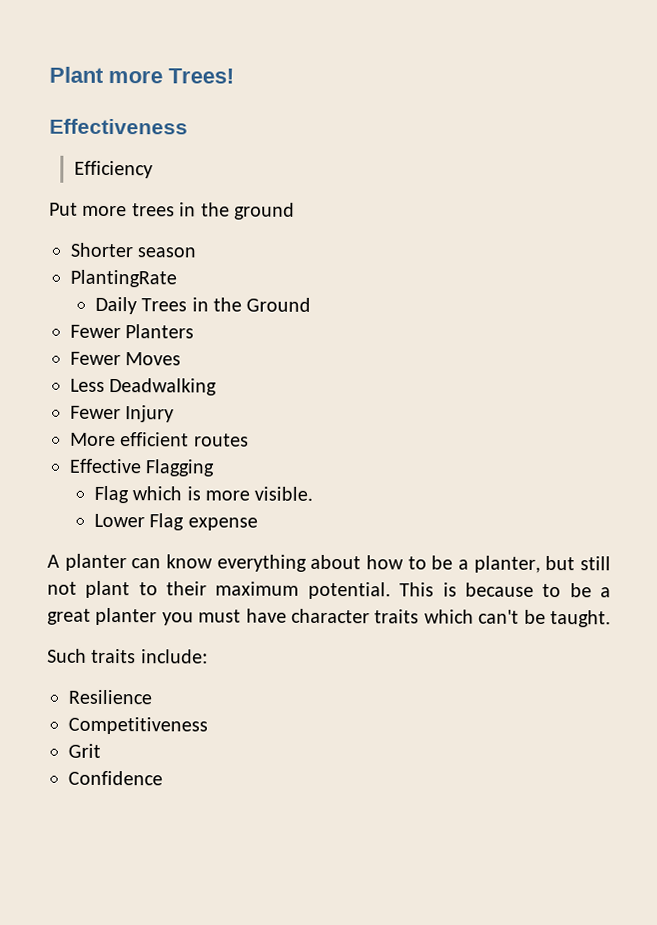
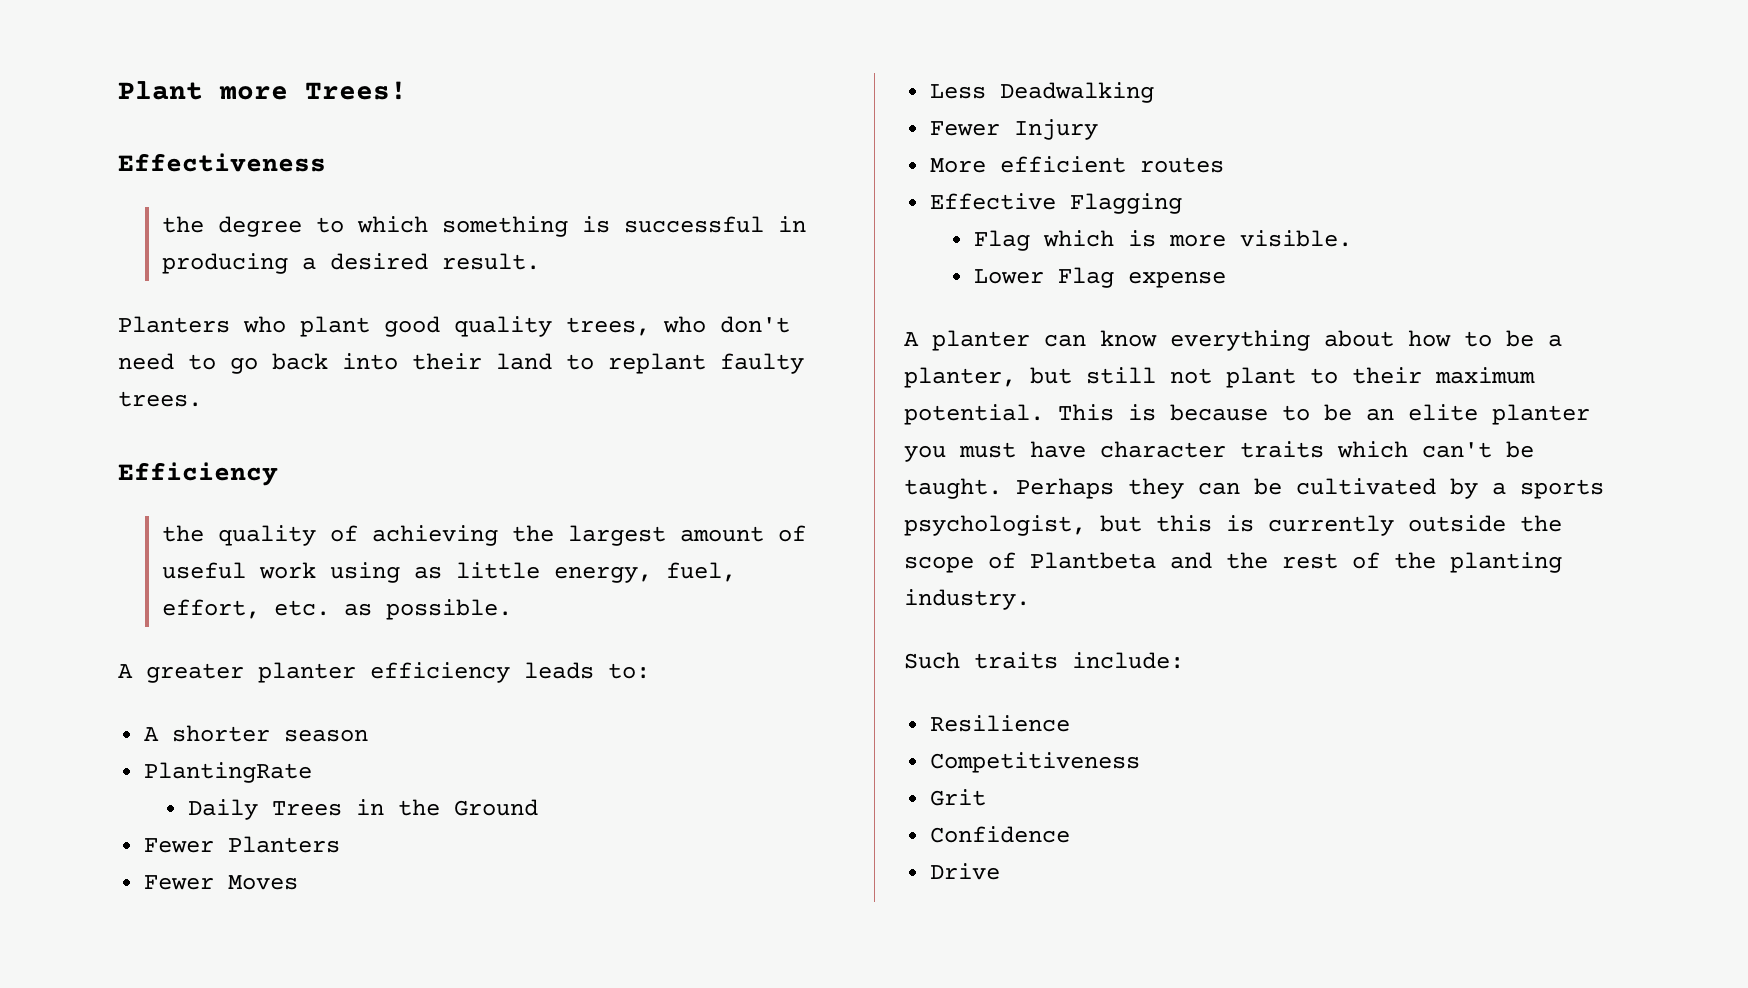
[73,160,153,179] [49,202,295,220] [70,242,133,258] Efficiency // Put more trees in the ground // Shorter -> [161,216,806,237] [161,253,540,274] [118,316,790,337] [118,353,804,374] [118,391,202,407] [118,462,278,486] [161,525,806,546] [161,562,736,583] [161,599,512,620] [118,662,650,683] [144,725,271,742] the degree to which something is successful in producing a desired result. // Planters who plant good quality trees, who don't need to go back into their land to replant faulty trees. // Efficiency // the quality of achieving the largest amount of useful work using as little energy, fuel, effort, etc. as possible. // A greater planter efficiency leads to: // A shorter
[600,587,612,598] [47,608,91,625] a great -> [1366,404,1478,421] an elite
(611, 619) none -> [1016,478,1604,499] [904,515,1562,536] [904,552,1562,573] [904,589,1030,610] Perhaps they can be cultivated by a sports psychologist, but this is currently outside the scope of Plantbeta and the rest of the planting industry.
(163, 778) none -> [930,863,1001,880] // Drive

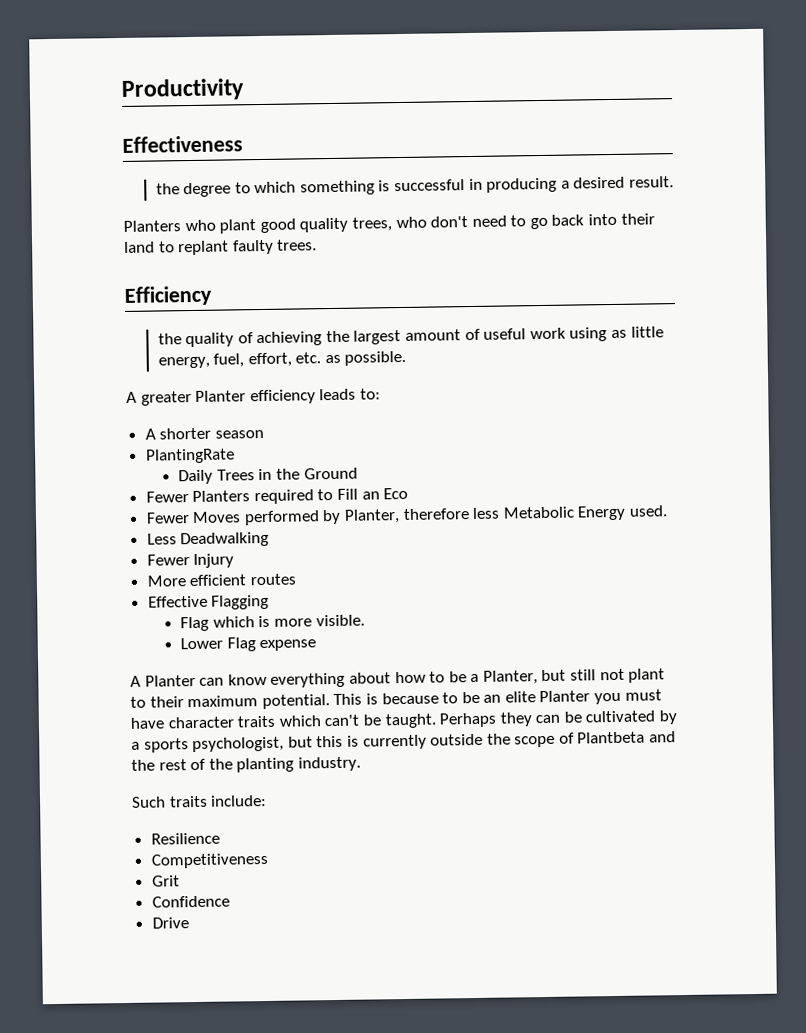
[118,81,407,100] Plant more Trees! -> [121,78,245,101] Productivity
[258,662,356,683] planter -> [195,390,247,402] Planter
[144,875,299,890] // Fewer Moves -> [253,487,409,505] [145,505,669,526] required to Fill an Eco // Fewer Moves performed by Planter, therefore less Metabolic Energy used.
[932,330,1030,351] planter -> [144,674,196,687] Planter
[904,367,1016,388] planter, -> [482,670,538,685] Planter,
[1492,404,1590,425] planter -> [539,690,591,703] Planter

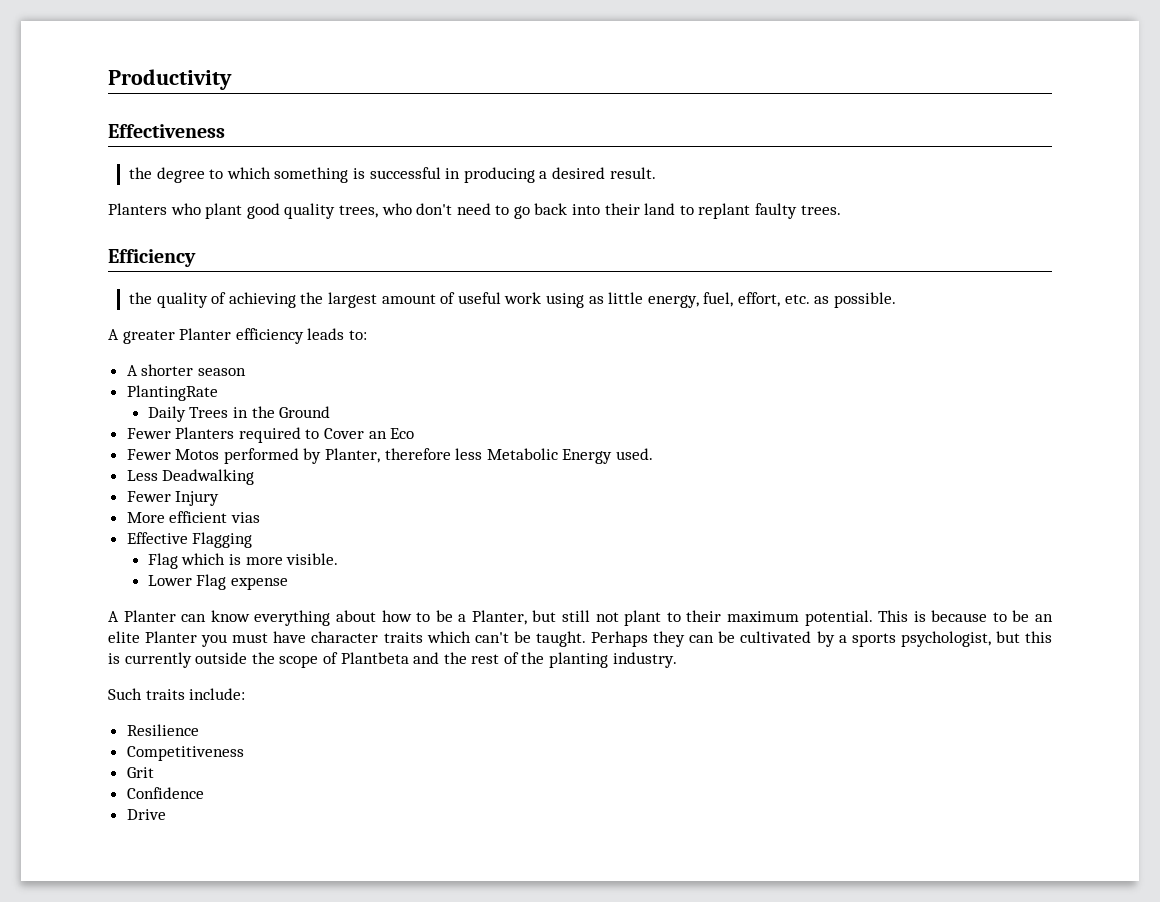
[337,488,359,500] Fill -> [324,428,365,439] Cover
[192,511,242,524] Moves -> [175,449,220,460] Motos
[249,573,296,586] routes -> [230,512,260,523] vias

